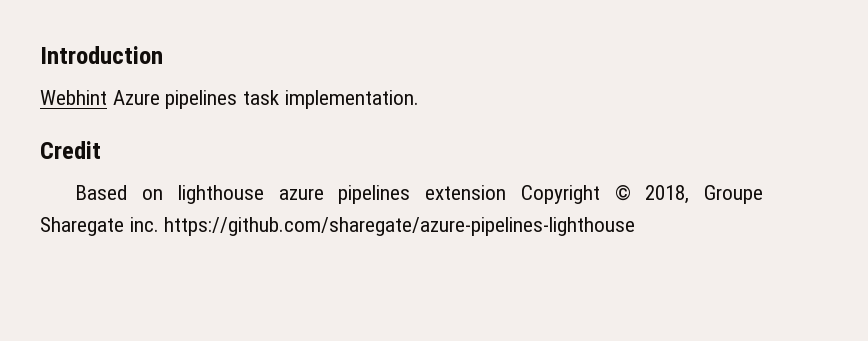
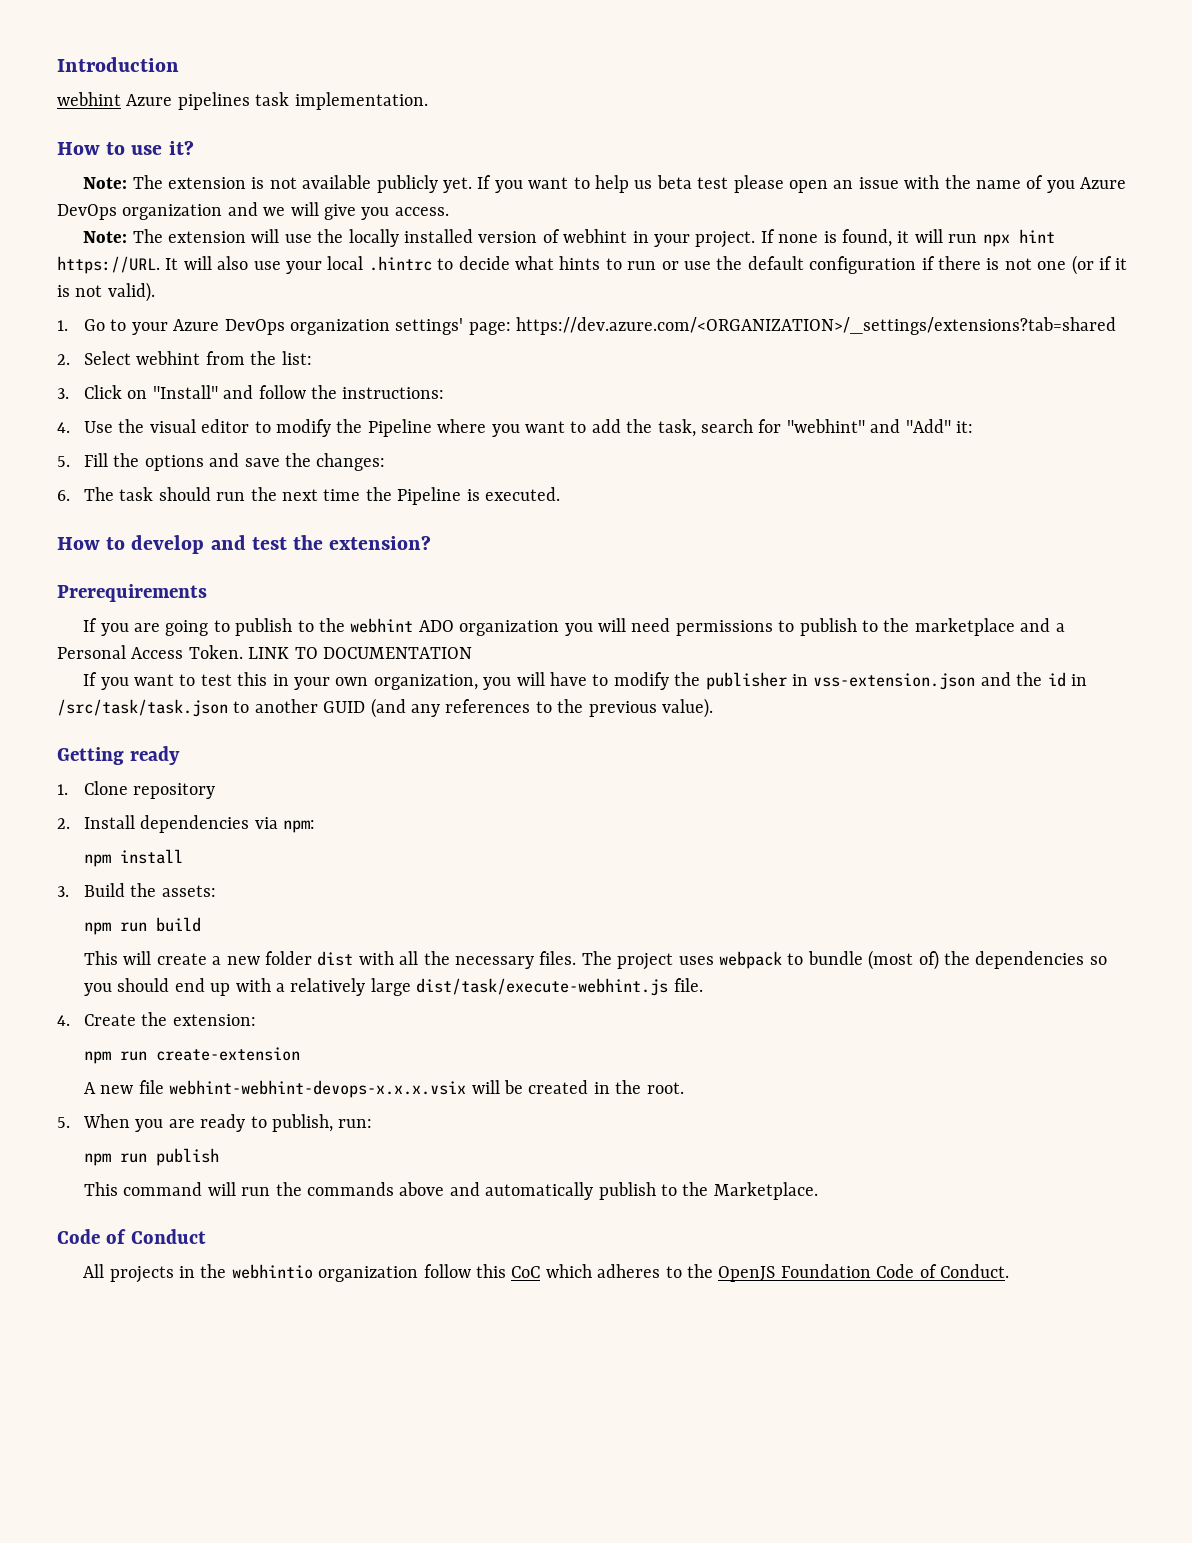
[40,90,107,105] Webhint -> [57,92,121,106] webhint
[40,141,101,159] [75,185,763,204] [40,217,636,236] Credit // Based on lighthouse azure pipelines extension Copyright © 2018, Groupe Sharegate inc. https://github.com/sharegate/azure-pipelines-lighthouse -> [57,140,194,155] [83,175,1127,193] [57,202,449,220] [83,229,1055,248] [57,255,1128,275] [57,282,155,302] [57,317,1117,335] [57,351,312,365] [57,385,445,399] [57,419,973,437] [57,453,386,471] [57,487,560,505] [57,535,432,554] [57,584,207,602] [83,618,1065,636] [57,645,472,659] [83,672,1087,690] [57,698,713,718] [57,746,180,765] [57,781,216,799] [57,815,316,833] [83,849,183,867] [57,883,216,897] [83,917,201,935] [83,950,1107,970] [83,978,703,996] [57,1012,256,1026] [83,1047,300,1064] [83,1080,684,1098] [57,1114,373,1132] [83,1148,219,1166] [83,1182,818,1200] [57,1229,206,1244] [83,1264,1009,1283] How to use it? // Note: The extension is not available publicly yet. If you want to help us beta test please open an issue with the name of you Azure DevOps organization and we will give you access. // Note: The extension will use the locally installed version of webhint in your project. If none is found, it will run npx hint https://URL. It will also use your local .hintrc to decide what hints to run or use the default configuration if there is not one (or if it is not valid). // 1. Go to your Azure DevOps organization settings' page: https://dev.azure.com/<ORGANIZATION>/_settings/extensions?tab=shared // 2. Select webhint from the list: // 3. Click on "Install" and follow the instructions: // 4. Use the visual editor to modify the Pipeline where you want to add the task, search for "webhint" and "Add" it: // 5. Fill the options and save the changes: // 6. The task should run the next time the Pipeline is executed. // How to develop and test the extension? // Prerequirements // If you are going to publish to the webhint ADO organization you will need permissions to publish to the marketplace and a Personal Access Token. LINK TO DOCUMENTATION // If you want to test this in your own organization, you will have to modify the publisher in vss-extension.json and the id in /src/task/task.json to another GUID (and any references to the previous value). // Getting ready // 1. Clone repository // 2. Install dependencies via npm: // npm install // 3. Build the assets: // npm run build // This will create a new folder dist with all the necessary files. The project uses webpack to bundle (most of) the dependencies so you should end up with a relatively large dist/task/execute-webhint.js file. // 4. Create the extension: // npm run create-extension // A new file webhint-webhint-devops-x.x.x.vsix will be created in the root. // 5. When you are ready to publish, run: // npm run publish // This command will run the commands above and automatically publish to the Marketplace. // Code of Conduct // All projects in the webhintio organization follow this CoC which adheres to the OpenJS Foundation Code of Conduct.

